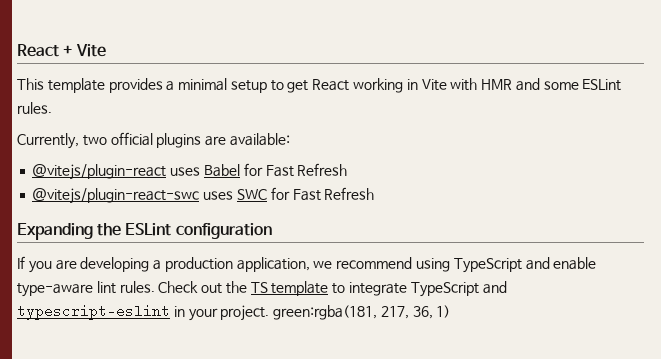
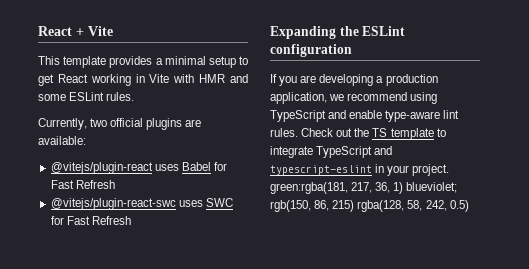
(451, 311) none -> [406,182,458,193] [270,200,469,212] blueviolet; rgb(150, 86, 215) rgba(128, 58, 242, 0.5)

